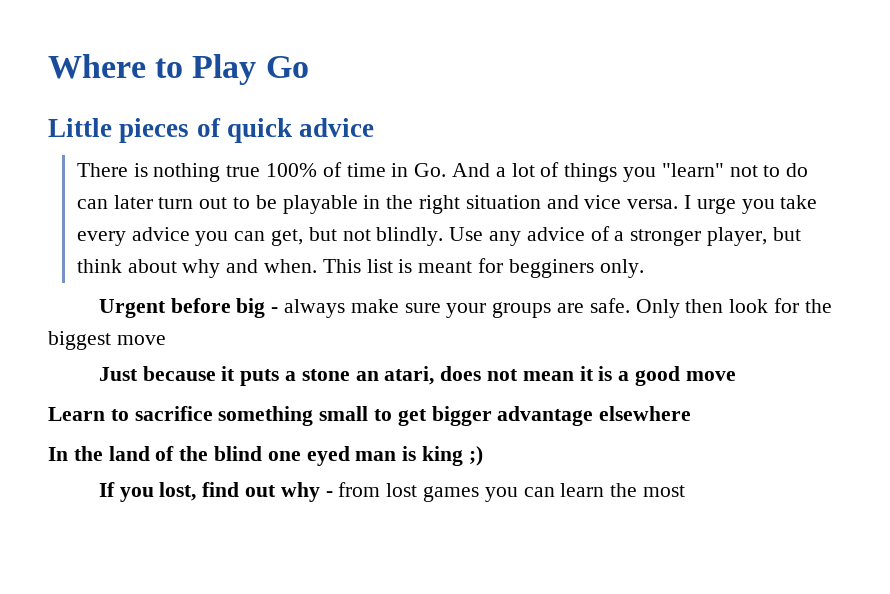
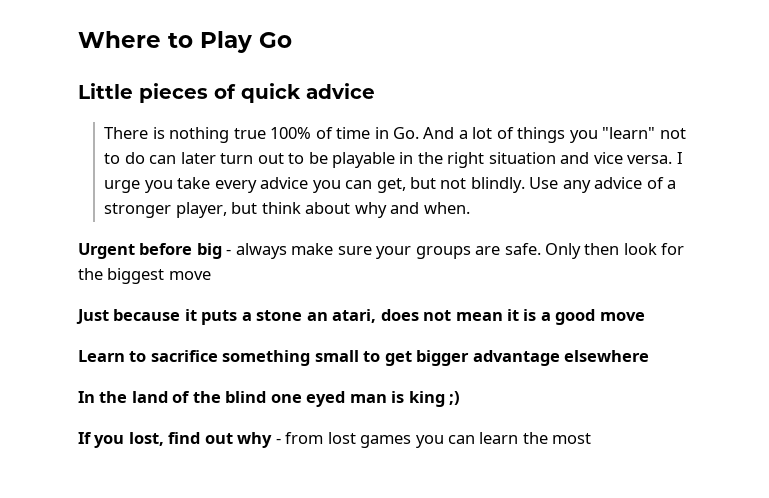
[322,258,644,278] This list is meant for begginers only. -> (470, 208) none

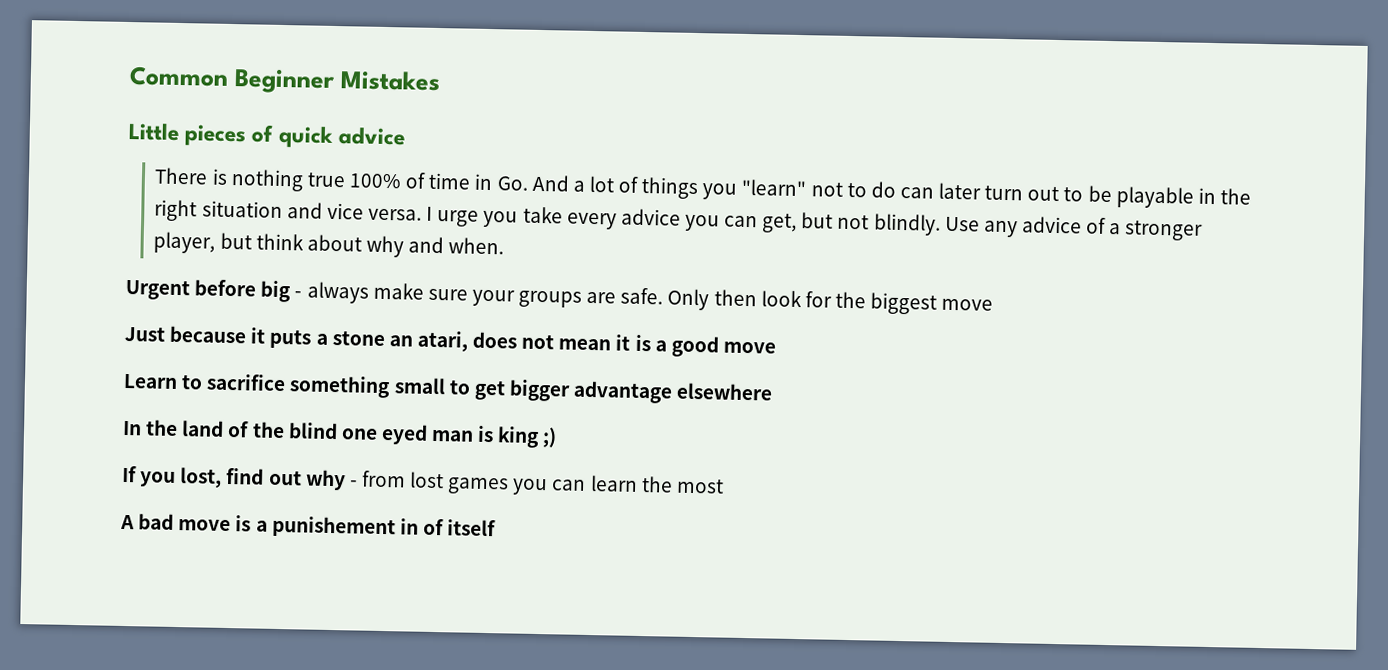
[78,31,292,53] Where to Play Go -> [129,66,441,94] Common Beginner Mistakes
(592, 438) none -> [120,513,497,539] // A bad move is a punishement in of itself

